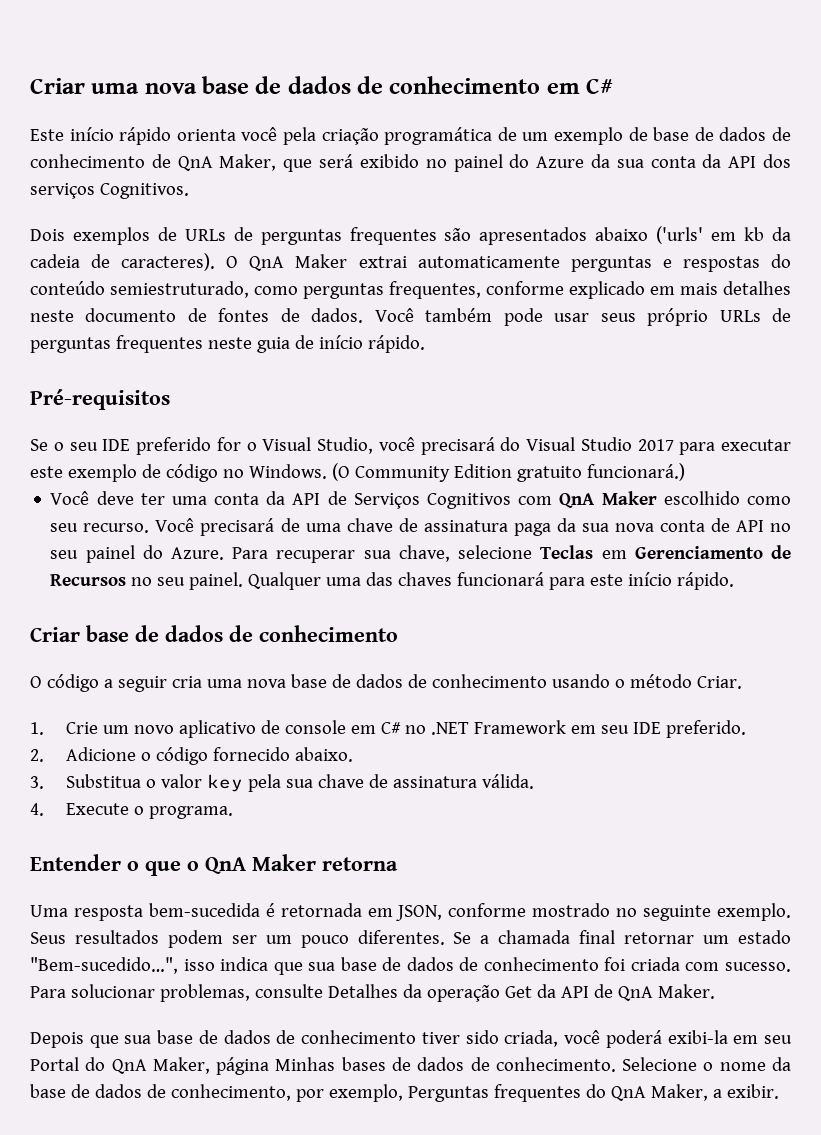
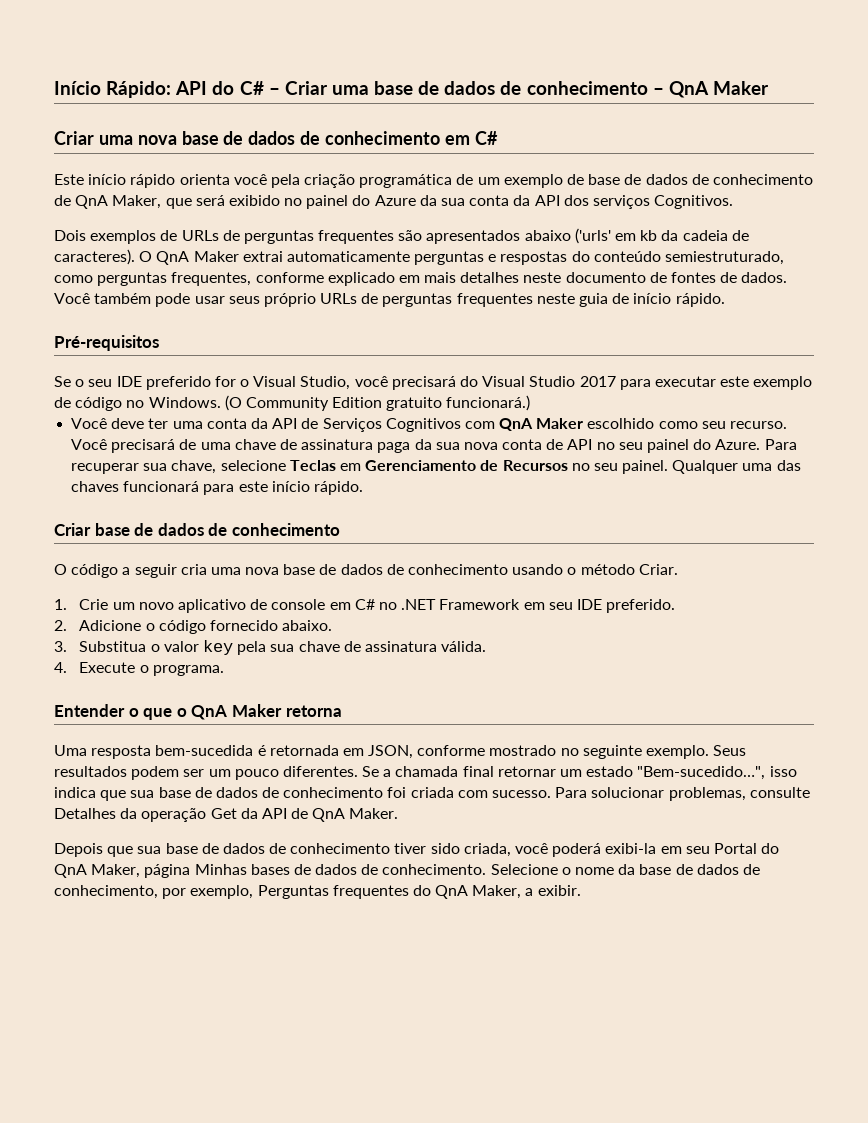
(30, 86) none -> [54,81,769,98] Início Rápido: API do C# – Criar uma base de dados de conhecimento – QnA Maker //

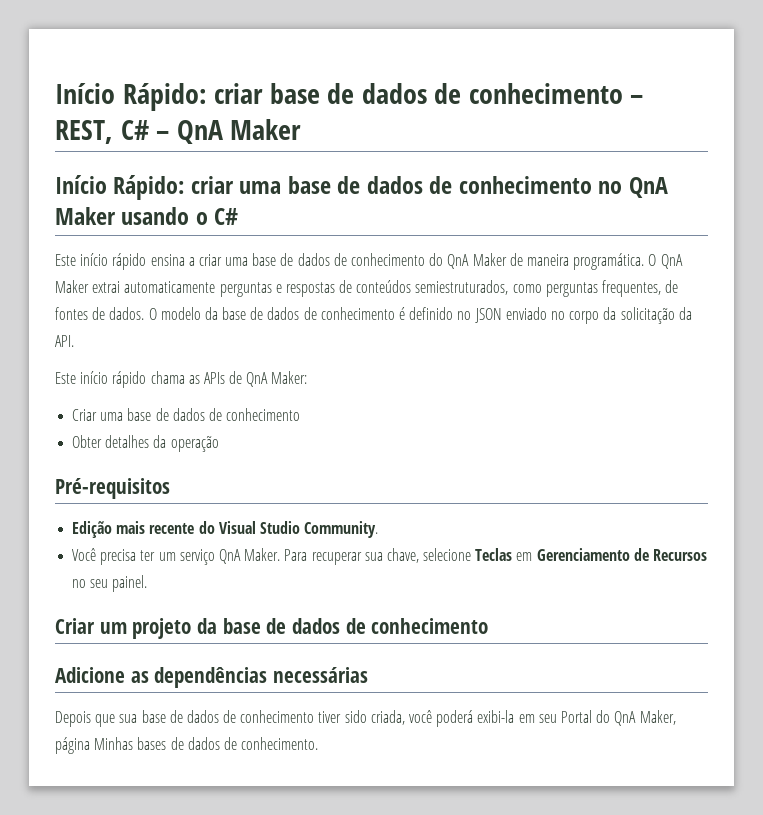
[54,81,769,98] [54,131,498,145] [54,174,813,188] [54,195,734,209] [54,228,749,244] [54,249,135,265] Início Rápido: API do C# – Criar uma base de dados de conhecimento – QnA Maker // Criar uma nova base de dados de conhecimento em C# // Este início rápido orienta você pela criação programática de um exemplo de base de dados de conhecimento de QnA Maker, que será exibido no painel do Azure da sua conta da API dos serviços Cognitivos. // Dois exemplos de URLs de perguntas frequentes são apresentados abaixo ('urls' em kb da cadeia de caracteres). -> [55,83,644,111] [55,119,302,144] [55,175,668,200] [55,207,239,225] [55,253,645,270] Início Rápido: criar base de dados de conhecimento – REST, C# – QnA Maker // Início Rápido: criar uma base de dados de conhecimento no QnA Maker usando o C# // Este início rápido ensina a criar uma base de dados de conhecimento do QnA Maker de maneira programática.
[571,251,785,265] [54,272,788,286] [54,293,725,307] [54,335,159,351] [54,376,813,390] [54,395,531,411] [71,418,788,432] [71,439,761,453] do conteúdo semiestruturado, como perguntas frequentes, conforme explicado em mais detalhes neste documento de fontes de dados. Você também pode usar seus próprio URLs de perguntas frequentes neste guia de início rápido. // Pré-requisitos // Se o seu IDE preferido for o Visual Studio, você precisará do Visual Studio 2017 para executar este exemplo de código no Windows. (O Community Edition gratuito funcionará.) // Você deve ter uma conta da API de Serviços Cognitivos com QnA Maker escolhido como seu recurso. Você precisará de uma chave de assinatura paga da sua nova conta de API no seu painel do Azure. -> [339,280,679,297] [55,307,692,324] [55,335,74,347] [55,371,308,388] [72,408,301,421] [72,435,219,452] [55,478,170,499] [72,521,379,538] [72,548,281,565] de conteúdos semiestruturados, como perguntas frequentes, de fontes de dados. O modelo da base de dados de conhecimento é definido no JSON enviado no corpo da solicitação da API. // Este início rápido chama as APIs de QnA Maker: // Criar uma base de dados de conhecimento // Obter detalhes da operação // Pré-requisitos // Edição mais recente do Visual Studio Community. // Você precisa ter um serviço QnA Maker.
[672,460,801,474] [71,481,363,495] [54,523,340,536] [54,564,678,578] [54,599,676,613] [54,620,333,634] [54,640,487,655] [54,662,224,676] [54,704,342,720] [54,745,747,759] [54,766,797,780] [54,787,810,801] [54,808,399,822] Qualquer uma das chaves funcionará para este início rápido. // Criar base de dados de conhecimento // O código a seguir cria uma nova base de dados de conhecimento usando o método Criar. // 1. Crie um novo aplicativo de console em C# no .NET Framework em seu IDE preferido. // 2. Adicione o código fornecido abaixo. // 3. Substitua o valor key pela sua chave de assinatura válida. // 4. Execute o programa. // Entender o que o QnA Maker retorna // Uma resposta bem-sucedida é retornada em JSON, conforme mostrado no seguinte exemplo. Seus resultados podem ser um pouco diferentes. Se a chamada final retornar um estado "Bem-sucedido…", isso indica que sua base de dados de conhecimento foi criada com sucesso. Para solucionar problemas, consulte Detalhes da operação Get da API de QnA Maker. -> [55,618,489,639] [55,667,369,688] // Criar um projeto da base de dados de conhecimento // Adicione as dependências necessárias
[490,864,760,875] [54,885,581,899] Selecione o nome da base de dados de conhecimento, por exemplo, Perguntas frequentes do QnA Maker, a exibir. -> (319, 743) none

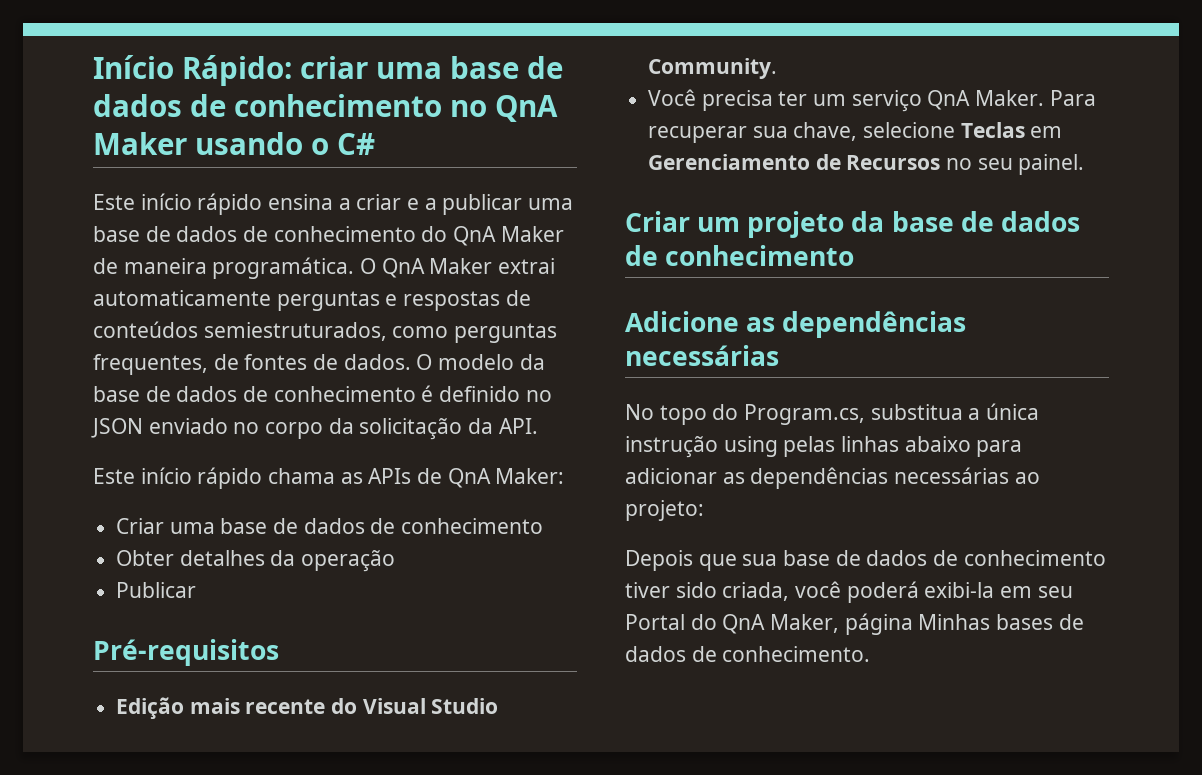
[55,83,644,111] [55,119,302,144] [55,175,234,200] Início Rápido: criar base de dados de conhecimento – REST, C# – QnA Maker // Início Rápido: criar -> [93,55,368,86] Início Rápido: criar
(222, 260) none -> [407,194,523,215] e a publicar
(219, 443) none -> [116,582,197,598] // Publicar
(369, 675) none -> [625,403,1040,425] [625,436,1023,458] [625,467,1040,489] [625,500,704,521] // No topo do Program.cs, substitua a única instrução using pelas linhas abaixo para adicionar as dependências necessárias ao projeto:

